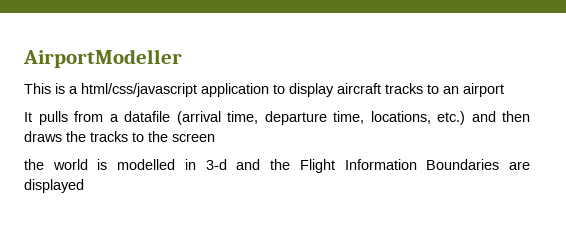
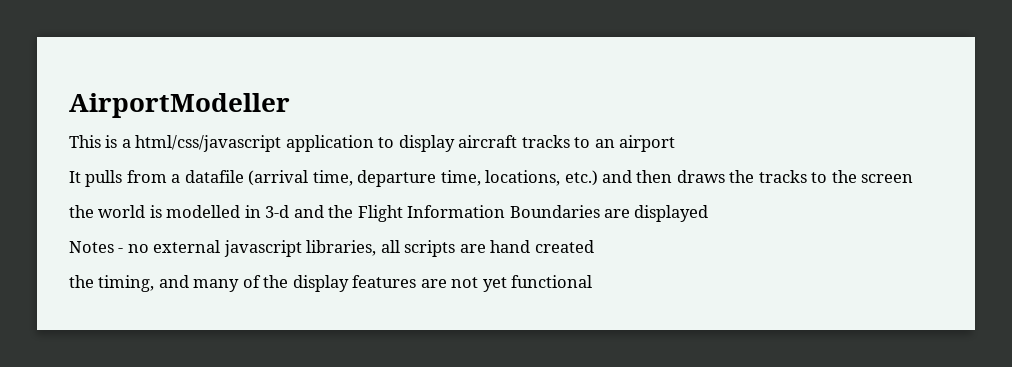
(84, 186) none -> [69,240,594,257] [69,275,593,292] // Notes - no external javascript libraries, all scripts are hand created // the timing, and many of the display features are not yet functional

